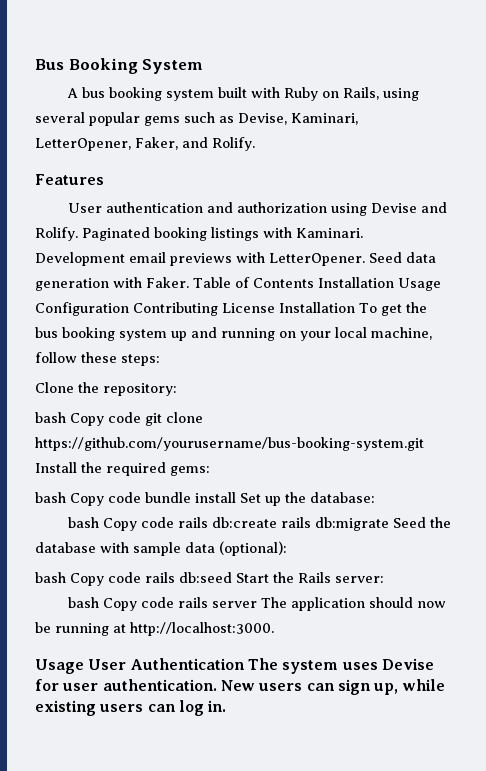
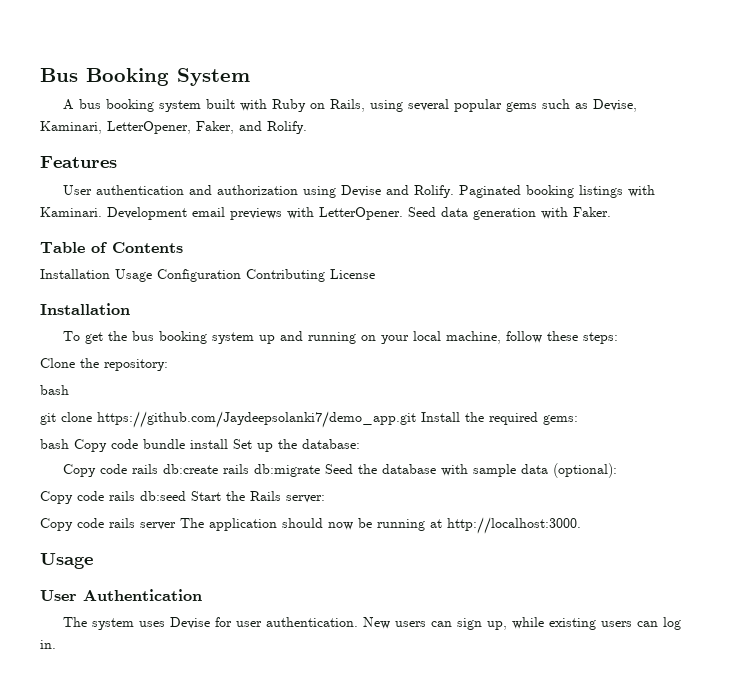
(189, 282) none -> (611, 212) //
(314, 283) none -> (183, 247) //
[279,302,355,313] Installation -> [40,303,130,315] // Installation //
[70,412,141,426] Copy code -> (69, 390) //
[35,437,424,451] https://github.com/yourusername/bus-booking-system.git -> [97,411,416,428] https://github.com/Jaydeepsolanki7/demo_app.git
[67,517,99,528] bash -> (360, 444) none
[35,572,66,583] bash -> (617, 470) none
[67,597,99,608] bash -> (325, 499) none
(84, 666) none -> (93, 561) //
(245, 664) none -> (202, 595) //

